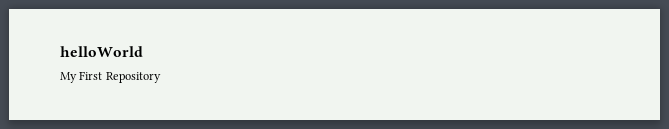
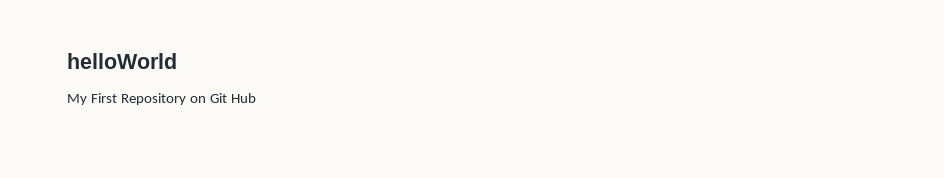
(161, 77) none -> [189,93,256,103] on Git Hub

